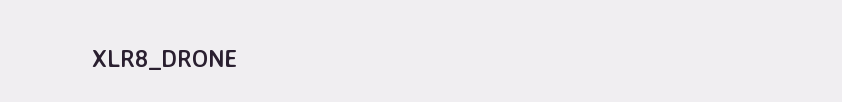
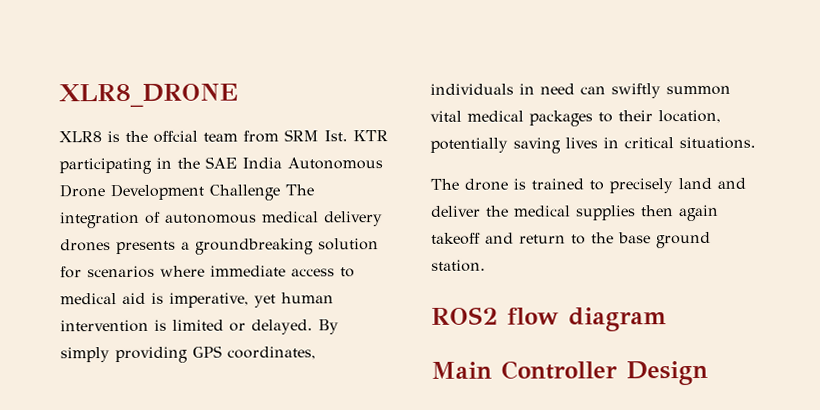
(238, 60) none -> [59,129,388,143] [59,156,383,175] [59,183,314,201] [60,211,383,229] [60,238,379,255] [60,265,355,279] [60,292,334,308] [60,319,339,335] [60,345,316,364] [430,83,731,99] [430,109,721,127] [430,136,756,154] [430,177,746,194] [431,204,719,222] [431,231,711,249] [431,259,486,272] [431,306,667,332] [431,360,708,386] // XLR8 is the offcial team from SRM Ist. KTR participating in the SAE India Autonomous Drone Development Challenge The integration of autonomous medical delivery drones presents a groundbreaking solution for scenarios where immediate access to medical aid is imperative, yet human intervention is limited or delayed. By simply providing GPS coordinates, individuals in need can swiftly summon vital medical packages to their location, potentially saving lives in critical situations. // The drone is trained to precisely land and deliver the medical supplies then again takeoff and return to the base ground station. // ROS2 flow diagram // Main Controller Design

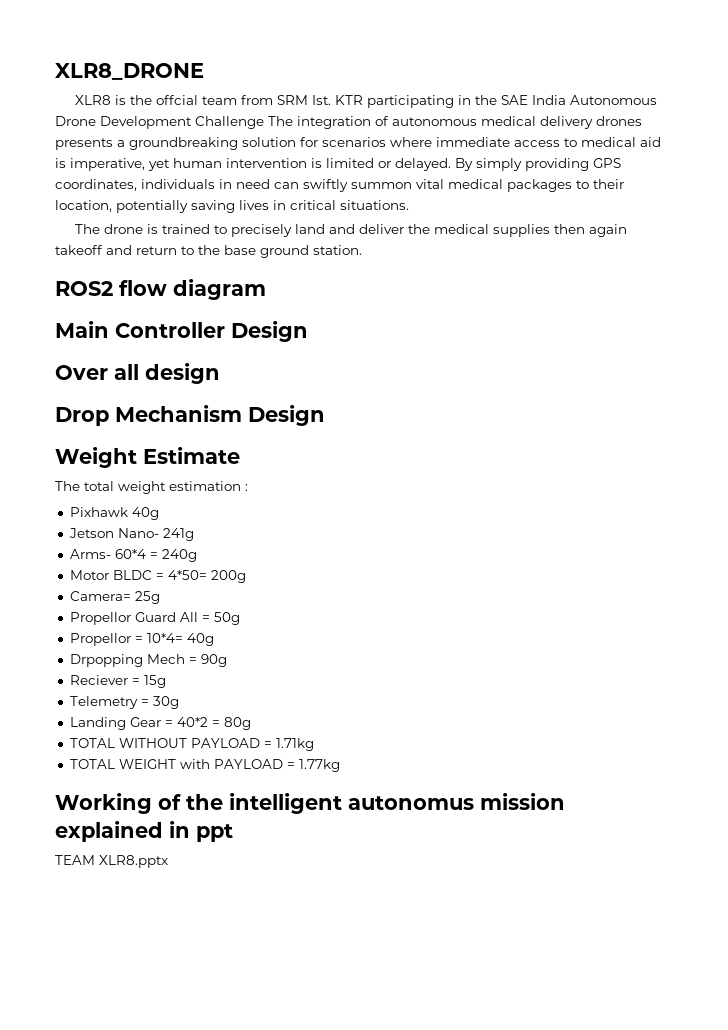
(708, 373) none -> [55,363,220,384] [55,405,325,426] [55,447,240,468] [55,481,248,494] [69,507,159,520] [68,528,194,541] [69,549,197,562] [69,570,246,583] [69,591,160,604] [69,612,240,625] [69,633,214,646] [69,654,227,667] [69,675,166,688] [69,696,179,709] [69,717,251,730] [69,738,314,751] [69,759,340,772] [55,793,565,814] [55,821,233,842] [55,855,168,868] // Over all design // Drop Mechanism Design // Weight Estimate // The total weight estimation : // Pixhawk 40g // Jetson Nano- 241g // Arms- 60*4 = 240g // Motor BLDC = 4*50= 200g // Camera= 25g // Propellor Guard All = 50g // Propellor = 10*4= 40g // Drpopping Mech = 90g // Reciever = 15g // Telemetry = 30g // Landing Gear = 40*2 = 80g // TOTAL WITHOUT PAYLOAD = 1.71kg // TOTAL WEIGHT with PAYLOAD = 1.77kg // Working of the intelligent autonomus mission explained in ppt // TEAM XLR8.pptx

